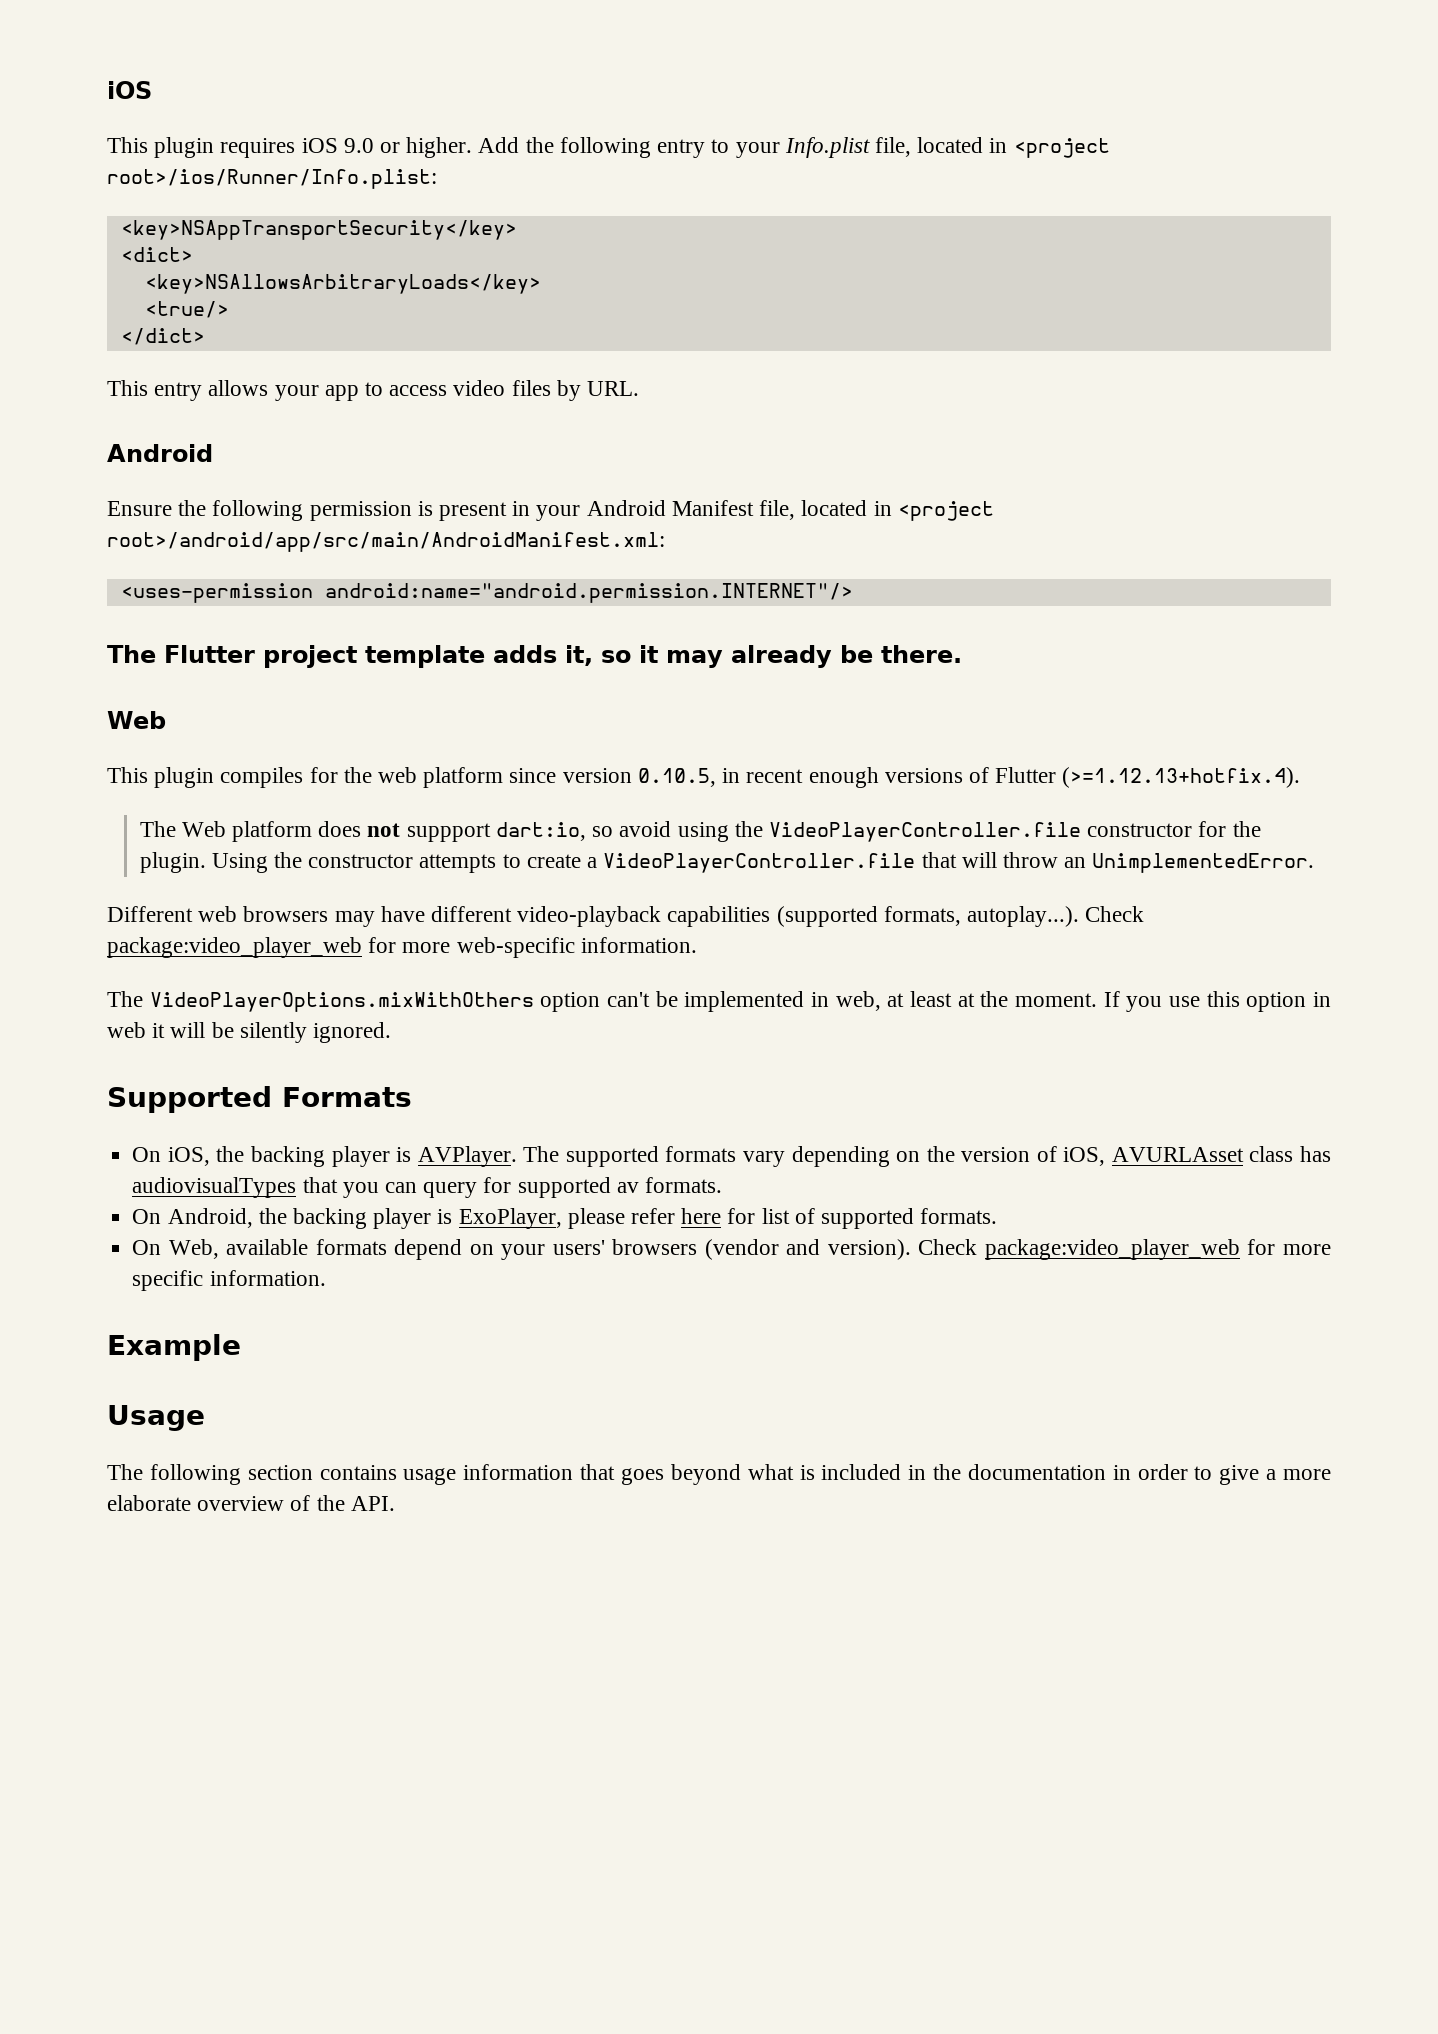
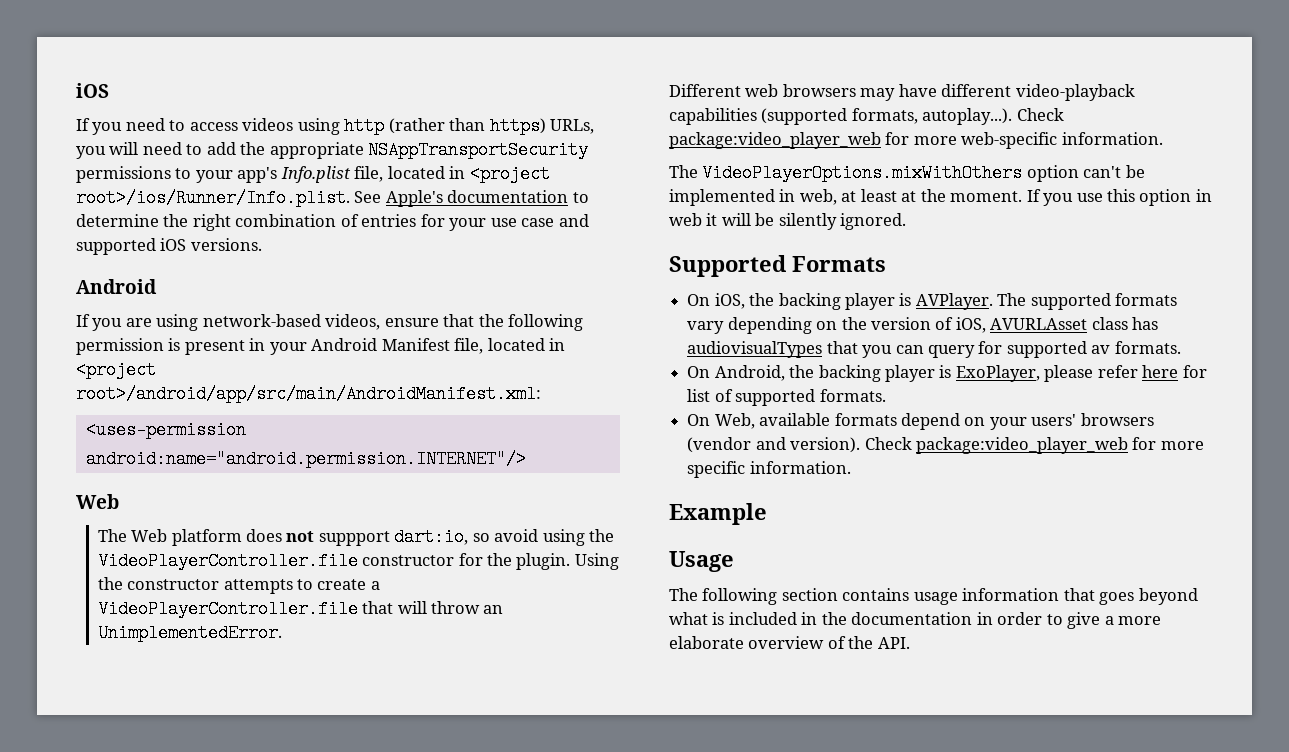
[107,137,706,158] This plugin requires iOS 9.0 or higher. Add the following entry -> [76,117,595,135] [76,141,589,159] [76,166,171,183] If you need to access videos using http (rather than https) URLs, you will need to add the appropriate NSAppTransportSecurity permissions
(780, 150) none -> [237,167,278,183] app's
[107,169,437,189] [120,220,517,240] [120,247,193,262] [144,274,541,294] [144,301,229,318] [120,328,205,345] [107,380,640,401] [107,444,213,462] [107,501,172,516] root>/ios/Runner/Info.plist: // <key>NSAppTransportSecurity</key> // <dict> // <key>NSAllowsArbitraryLoads</key> // <true/> // </dict> // This entry allows your app to access video files by URL. // Android // Ensure -> [76,189,589,207] [76,214,589,231] [76,238,262,255] [76,279,157,294] [76,314,475,331] root>/ios/Runner/Info.plist. See Apple's documentation to determine the right combination of entries for your use case and supported iOS versions. // Android // If you are using network-based videos, ensure that
[107,645,962,668] [107,711,166,729] [107,767,1301,788] The Flutter project template adds it, so it may already be there. // Web // This plugin compiles for the web platform since version 0.10.5, in recent enough versions of Flutter (>=1.12.13+hotfix.4). -> [76,494,119,509] Web

